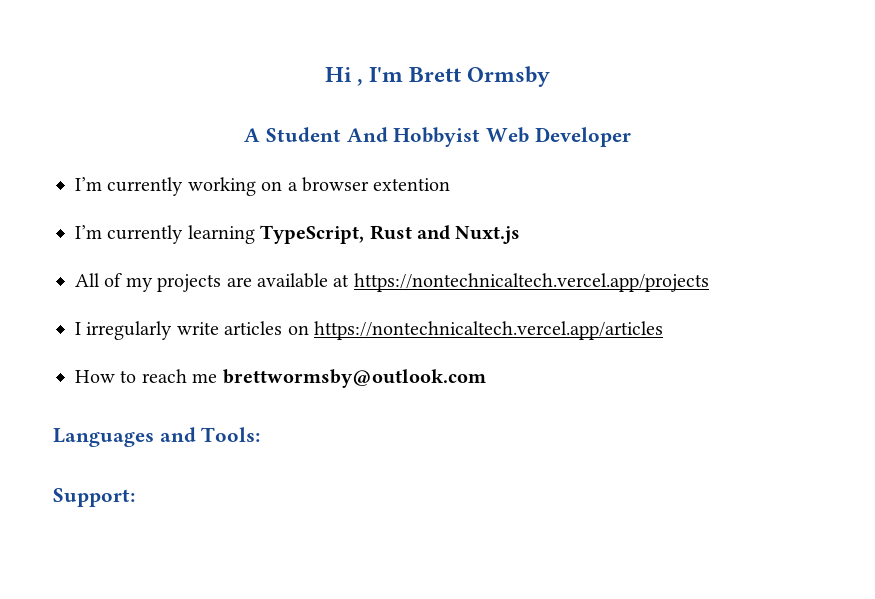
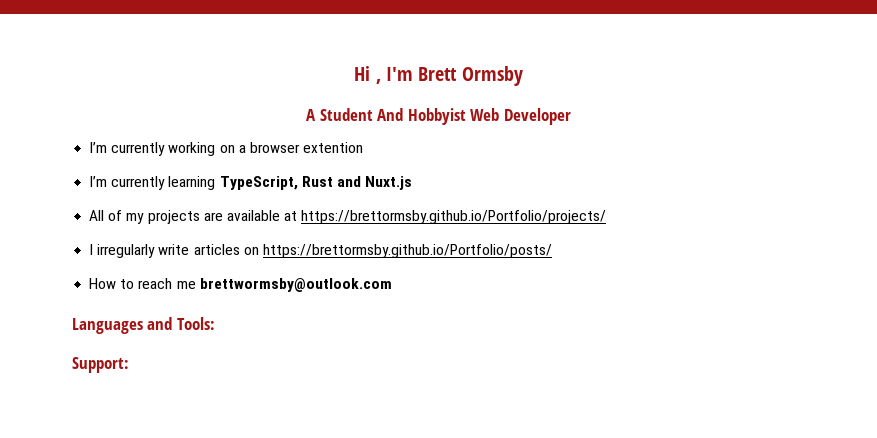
[353,273,709,292] https://nontechnicaltech.vercel.app/projects -> [301,210,607,224] https://brettormsby.github.io/Portfolio/projects/
[314,321,663,340] https://nontechnicaltech.vercel.app/articles -> [262,244,552,258] https://brettormsby.github.io/Portfolio/posts/

